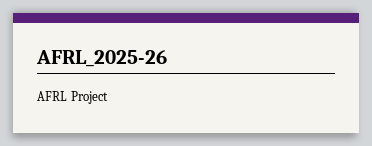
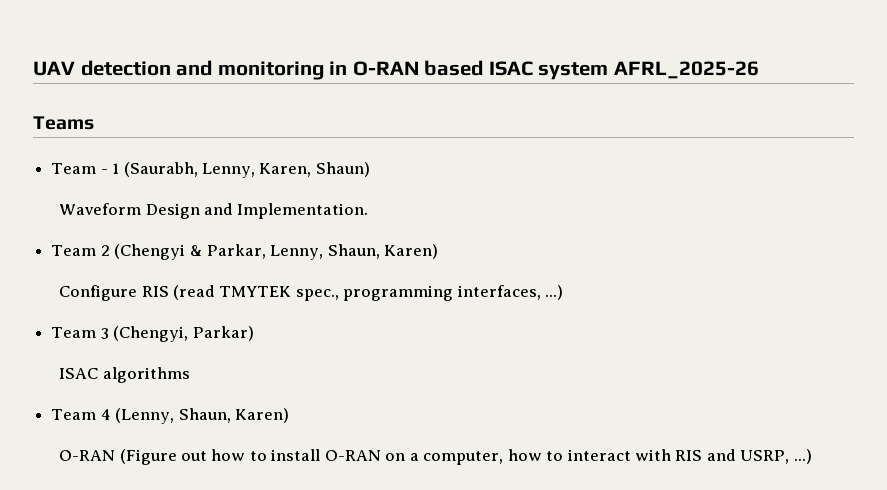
[36,50,167,67] [37,91,108,104] AFRL_2025-26 // AFRL Project -> [33,60,759,80] [33,116,94,130] [51,162,370,178] [59,203,369,219] [51,244,439,260] [59,285,564,301] [51,326,254,342] [59,367,190,383] [51,408,289,424] [59,449,812,465] UAV detection and monitoring in O-RAN based ISAC system AFRL_2025-26 // Teams // Team - 1 (Saurabh, Lenny, Karen, Shaun) // Waveform Design and Implementation. // Team 2 (Chengyi & Parkar, Lenny, Shaun, Karen) // Configure RIS (read TMYTEK spec., programming interfaces, ...) // Team 3 (Chengyi, Parkar) // ISAC algorithms // Team 4 (Lenny, Shaun, Karen) // O-RAN (Figure out how to install O-RAN on a computer, how to interact with RIS and USRP, ...)

